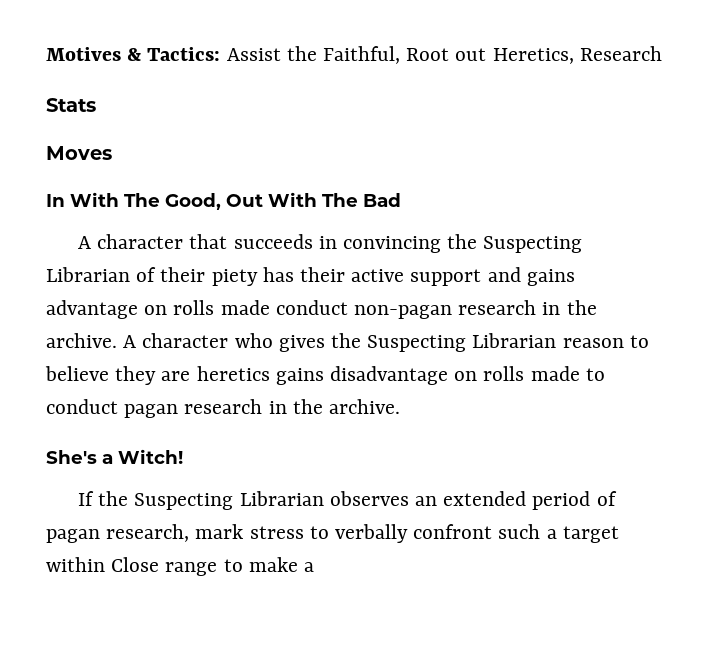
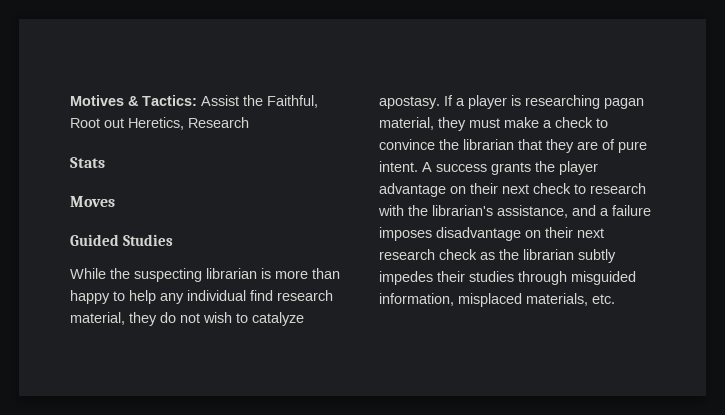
[46,192,401,210] [77,234,583,253] [46,267,575,286] [46,300,597,319] [46,333,649,352] [45,366,605,385] [46,399,401,418] [46,449,183,464] [77,491,617,510] [46,524,619,543] [46,557,315,576] In With The Good, Out With The Bad // A character that succeeds in convincing the Suspecting Librarian of their piety has their active support and gains advantage on rolls made conduct non-pagan research in the archive. A character who gives the Suspecting Librarian reason to believe they are heretics gains disadvantage on rolls made to conduct pagan research in the archive. // She's a Witch! // If the Suspecting Librarian observes an extended period of pagan research, mark stress to verbally confront such a target within Close range to make a -> [70,234,173,246] [70,268,340,282] [70,290,333,304] [70,312,304,326] [379,95,644,109] [379,117,608,131] [379,139,647,153] [379,161,598,175] [379,183,646,197] [378,205,651,218] [379,227,604,241] [379,249,616,263] [379,271,636,285] [379,293,615,307] Guided Studies // While the suspecting librarian is more than happy to help any individual find research material, they do not wish to catalyze apostasy. If a player is researching pagan material, they must make a check to convince the librarian that they are of pure intent. A success grants the player advantage on their next check to research with the librarian's assistance, and a failure imposes disadvantage on their next research check as the librarian subtly impedes their studies through misguided information, misplaced materials, etc.

